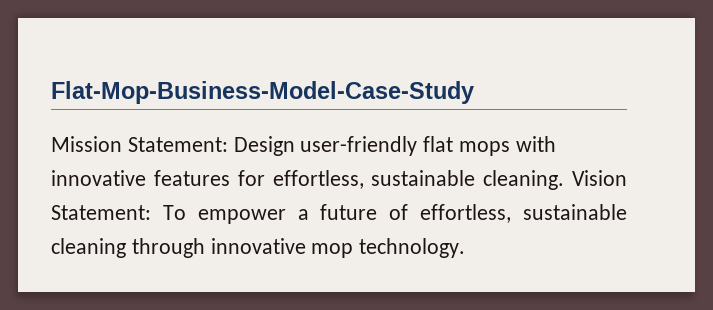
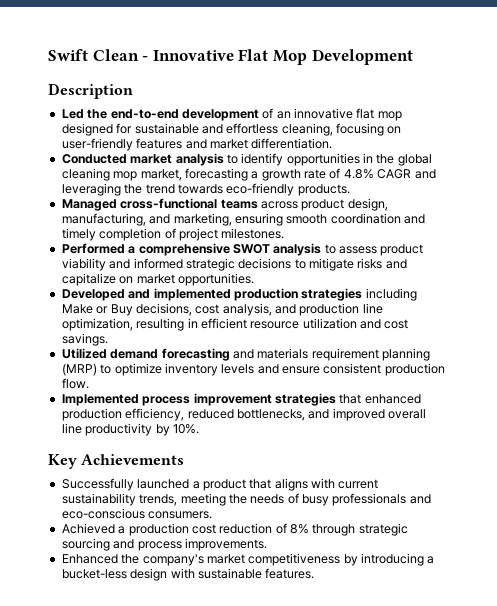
[51,81,474,104] [51,136,556,156] [51,170,627,190] [51,204,627,224] [51,238,466,258] Flat-Mop-Business-Model-Case-Study // Mission Statement: Design user-friendly flat mops with innovative features for effortless, sustainable cleaning. Vision Statement: To empower a future of effortless, sustainable cleaning through innovative mop technology. -> [48,49,413,65] [48,83,133,99] [61,108,402,121] [61,123,402,136] [61,138,333,151] [61,153,432,166] [61,168,436,181] [61,183,350,196] [61,198,388,211] [61,213,425,226] [61,228,285,241] [61,243,424,256] [61,258,407,271] [61,273,254,286] [61,288,417,301] [61,303,383,316] [61,318,409,331] [61,333,108,346] [61,348,430,361] [61,363,445,376] [61,378,89,389] [61,393,421,406] [61,408,426,421] [61,423,199,436] [48,454,185,469] [61,478,379,491] [61,493,431,506] [61,508,213,519] [61,523,408,536] [61,538,267,551] [61,553,435,566] [61,568,315,581] Swift Clean - Innovative Flat Mop Development // Description // Led the end-to-end development of an innovative flat mop designed for sustainable and effortless cleaning, focusing on user-friendly features and market differentiation. // Conducted market analysis to identify opportunities in the global cleaning mop market, forecasting a growth rate of 4.8% CAGR and leveraging the trend towards eco-friendly products. // Managed cross-functional teams across product design, manufacturing, and marketing, ensuring smooth coordination and timely completion of project milestones. // Performed a comprehensive SWOT analysis to assess product viability and informed strategic decisions to mitigate risks and capitalize on market opportunities. // Developed and implemented production strategies including Make or Buy decisions, cost analysis, and production line optimization, resulting in efficient resource utilization and cost savings. // Utilized demand forecasting and materials requirement planning (MRP) to optimize inventory levels and ensure consistent production flow. // Implemented process improvement strategies that enhanced production efficiency, reduced bottlenecks, and improved overall line productivity by 10%. // Key Achievements // Successfully launched a product that aligns with current sustainability trends, meeting the needs of busy professionals and eco-conscious consumers. // Achieved a production cost reduction of 8% through strategic sourcing and process improvements. // Enhanced the company's market competitiveness by introducing a bucket-less design with sustainable features.

